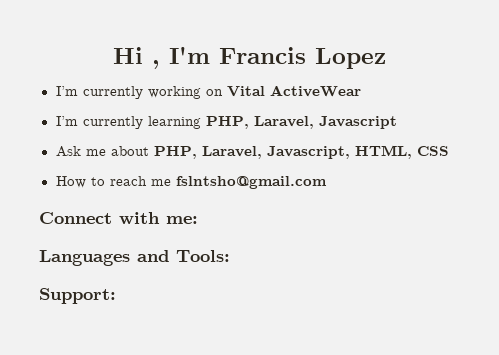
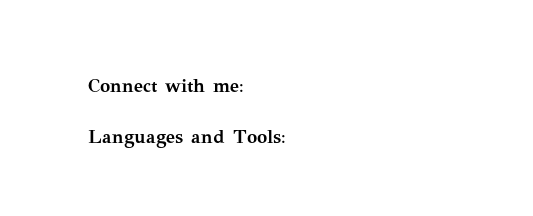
[113,46,386,69] [55,85,361,99] [55,116,397,129] [55,145,449,159] [55,176,327,189] Hi , I'm Francis Lopez // I’m currently working on Vital ActiveWear // I’m currently learning PHP, Laravel, Javascript // Ask me about PHP, Laravel, Javascript, HTML, CSS // How to reach me fslntsho@gmail.com // -> (88, 85) none
[39,288,116,304] // Support: -> (286, 137) none

